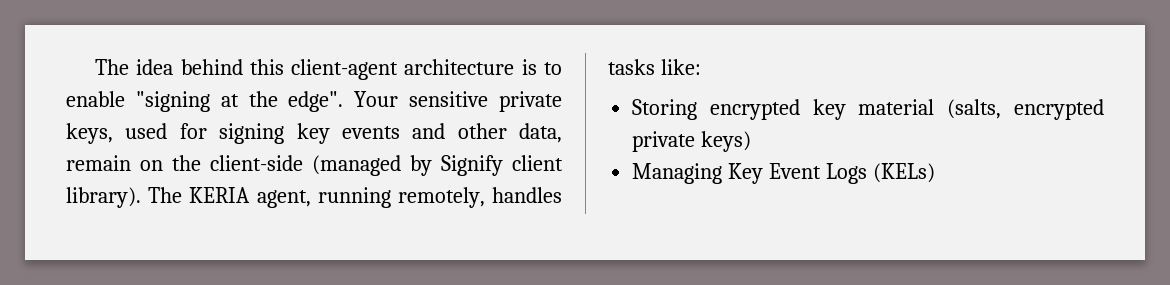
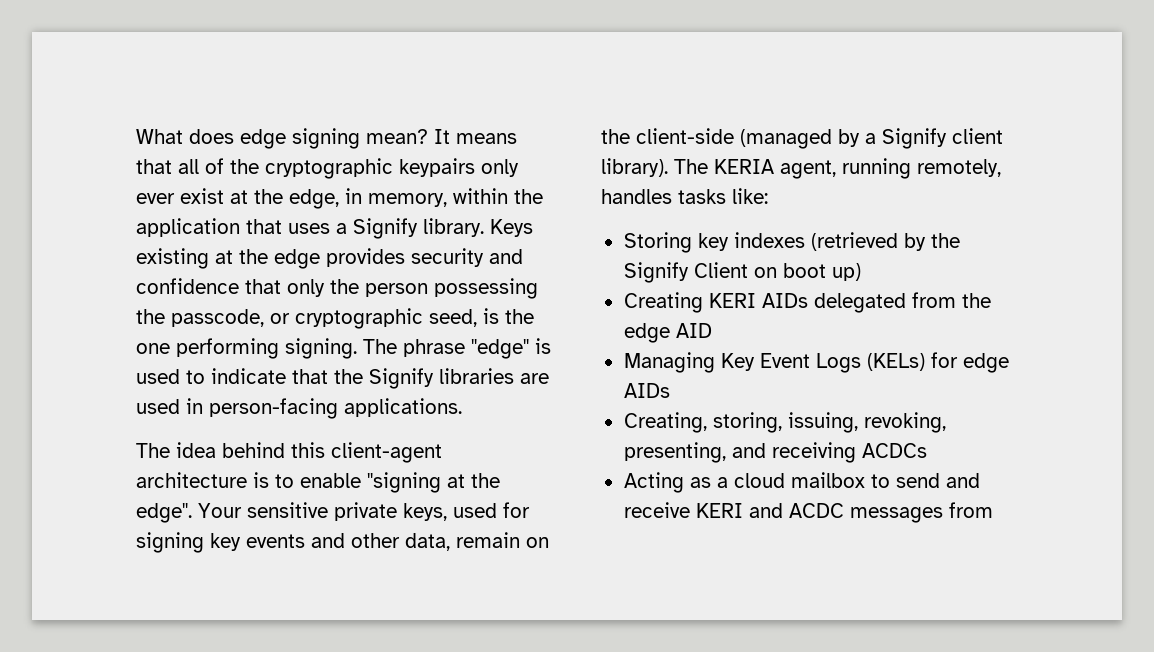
(94, 67) none -> [136,128,517,149] [136,158,519,179] [136,188,543,209] [136,218,533,239] [136,248,523,269] [136,278,538,299] [136,308,534,329] [136,338,551,359] [136,368,549,389] [136,398,462,419] What does edge signing mean? It means that all of the cryptographic keypairs only ever exist at the edge, in memory, within the application that uses a Signify library. Keys existing at the edge provides security and confidence that only the person possessing the passcode, or cryptographic seed, is the one performing signing. The phrase "edge" is used to indicate that the Signify libraries are used in person-facing applications. //
(432, 165) none -> [865,133,876,144] a
[709,99,1104,120] [632,131,752,152] encrypted key material (salts, encrypted private keys) -> [697,232,960,251] [623,262,861,283] [623,292,991,313] [623,323,712,343] key indexes (retrieved by the Signify Client on boot up) // Creating KERI AIDs delegated from the edge AID
(935, 173) none -> [930,352,1009,373] [623,383,670,398] [623,412,946,433] [623,442,927,463] [623,472,980,493] [623,502,993,523] for edge AIDs // Creating, storing, issuing, revoking, presenting, and receiving ACDCs // Acting as a cloud mailbox to send and receive KERI and ACDC messages from

